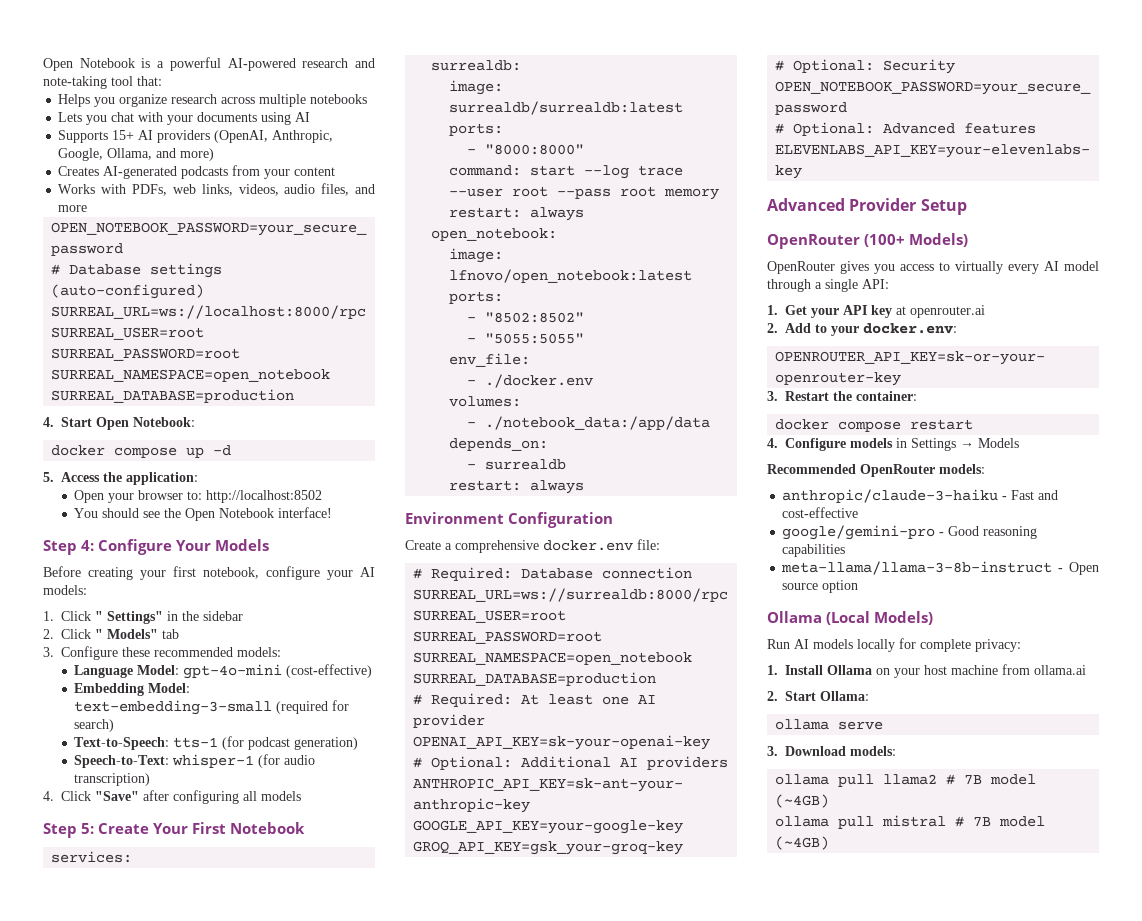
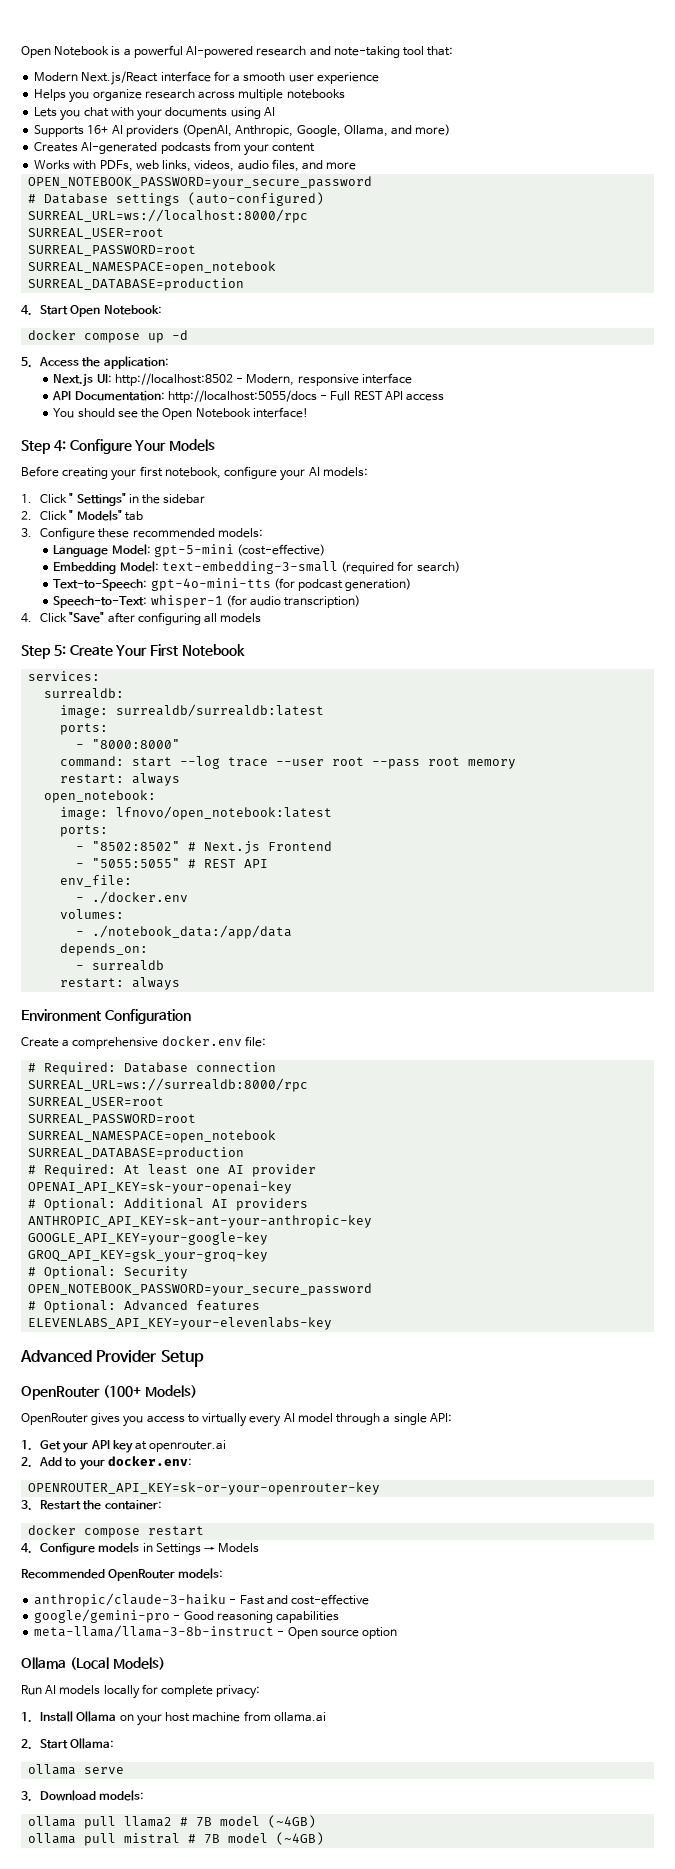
(162, 81) none -> [34,71,379,85] // Modern Next.js/React interface for a smooth user experience
[112,130,135,140] 15+ -> [87,125,109,134] 16+
[74,490,323,503] Open your browser to: http://localhost:8502 -> [53,373,412,387] [52,390,445,403] Next.js UI: http://localhost:8502 - Modern, responsive interface // API Documentation: http://localhost:5055/docs - Full REST API access
[183,664,283,679] gpt-4o-mini -> [153,544,234,557] gpt-5-mini
[173,737,219,748] tts-1 -> [150,578,271,591] gpt-4o-mini-tts
(585, 317) none -> [188,841,333,854] # Next.js Frontend
(585, 338) none -> [188,859,269,868] # REST API

